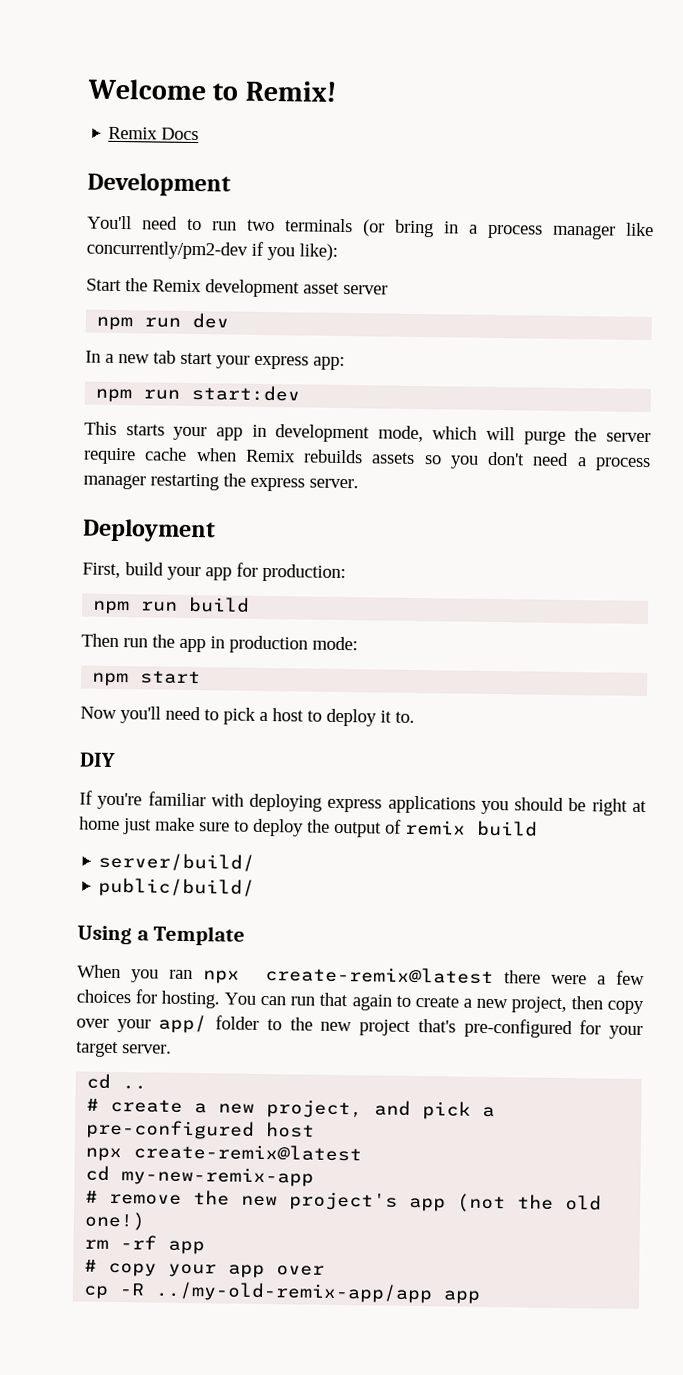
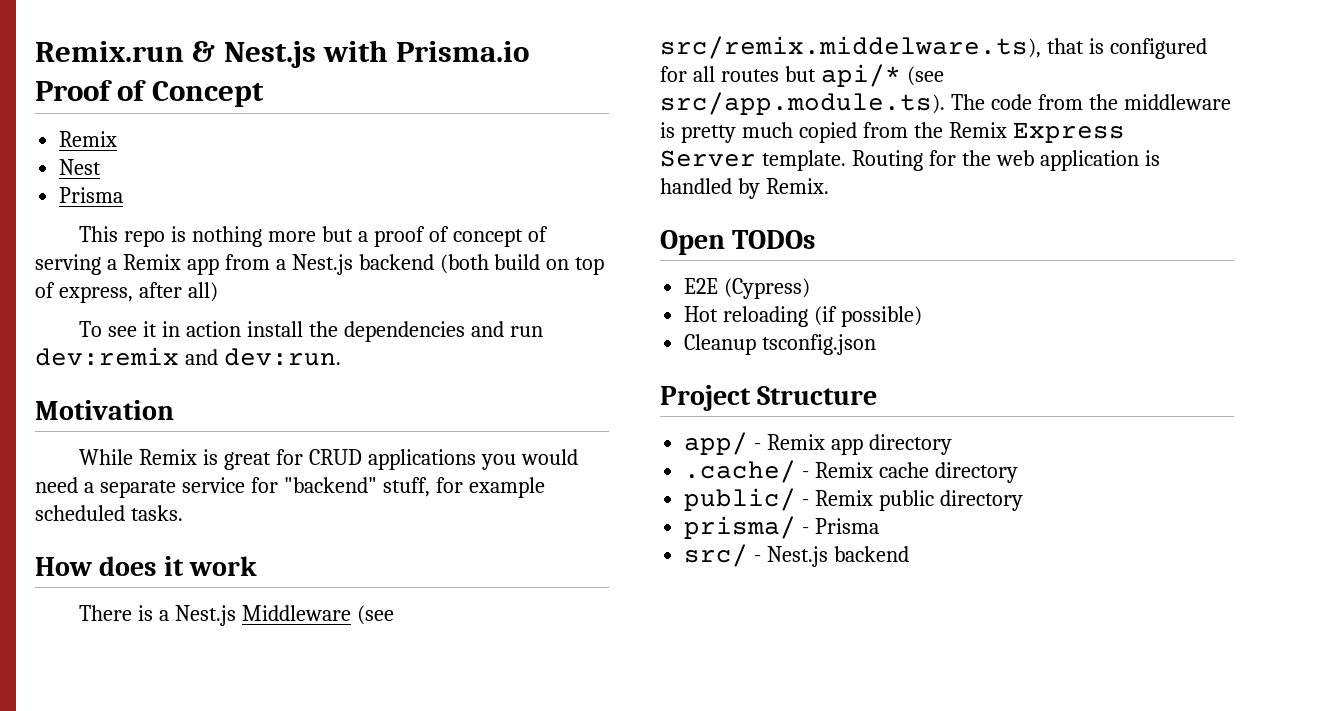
[87,78,337,102] [108,126,200,141] [87,172,231,197] [87,215,654,240] [86,240,338,261] [86,278,388,298] [96,312,230,331] [85,350,345,371] [95,384,301,403] [84,421,651,445] [83,447,651,472] [83,473,359,492] [82,518,216,543] [82,562,346,583] [92,596,251,615] [81,633,358,654] [92,670,202,687] [80,706,415,727] [79,752,116,768] [79,790,647,816] [79,816,538,838] [98,852,256,872] [98,877,256,898] [77,925,246,946] [77,964,646,986] [76,989,644,1015] [76,1014,643,1040] [76,1041,172,1058] [86,1073,148,1090] [86,1098,496,1120] [86,1119,316,1140] [85,1143,363,1162] [85,1165,315,1187] [85,1190,603,1213] [84,1211,147,1231] [84,1235,206,1255] [84,1259,326,1279] [83,1281,482,1304] Welcome to Remix! // Remix Docs // Development // You'll need to run two terminals (or bring in a process manager like concurrently/pm2-dev if you like): // Start the Remix development asset server // npm run dev // In a new tab start your express app: // npm run start:dev // This starts your app in development mode, which will purge the server require cache when Remix rebuilds assets so you don't need a process manager restarting the express server. // Deployment // First, build your app for production: // npm run build // Then run the app in production mode: // npm start // Now you'll need to pick a host to deploy it to. // DIY // If you're familiar with deploying express applications you should be right at home just make sure to deploy the output of remix build // server/build/ // public/build/ // Using a Template // When you ran npx create-remix@latest there were a few choices for hosting. You can run that again to create a new project, then copy over your app/ folder to the new project that's pre-configured for your target server. // cd .. // # create a new project, and pick a pre-configured host // npx create-remix@latest // cd my-new-remix-app // # remove the new project's app (not the old one!) // rm -rf app // # copy your app over // cp -R ../my-old-remix-app/app app -> [35,40,530,68] [35,80,264,107] [59,131,118,147] [59,159,102,175] [59,187,124,203] [79,226,548,247] [35,254,605,275] [35,282,218,303] [79,321,543,342] [35,347,341,366] [35,400,174,420] [79,449,578,470] [35,477,545,498] [35,505,183,521] [35,556,258,576] [79,605,394,626] [660,36,1207,59] [660,64,944,87] [660,92,1231,115] [660,122,1125,143] [660,150,1160,171] [660,178,829,199] [660,230,816,255] [684,278,811,299] [684,306,923,327] [684,334,877,355] [660,385,878,411] [684,432,952,455] [684,460,1018,483] [684,488,1023,511] [684,516,880,539] [684,544,910,567] Remix.run & Nest.js with Prisma.io Proof of Concept // Remix // Nest // Prisma // This repo is nothing more but a proof of concept of serving a Remix app from a Nest.js backend (both build on top of express, after all) // To see it in action install the dependencies and run dev:remix and dev:run. // Motivation // While Remix is great for CRUD applications you would need a separate service for "backend" stuff, for example scheduled tasks. // How does it work // There is a Nest.js Middleware (see src/remix.middelware.ts), that is configured for all routes but api/* (see src/app.module.ts). The code from the middleware is pretty much copied from the Remix Express Server template. Routing for the web application is handled by Remix. // Open TODOs // E2E (Cypress) // Hot reloading (if possible) // Cleanup tsconfig.json // Project Structure // app/ - Remix app directory // .cache/ - Remix cache directory // public/ - Remix public directory // prisma/ - Prisma // src/ - Nest.js backend

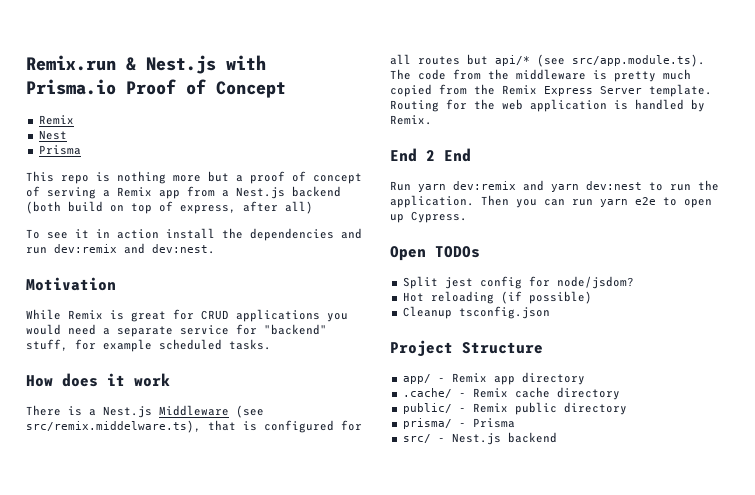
[223,348,341,366] dev:run. -> [152,244,215,254] dev:nest.
[660,230,816,255] [684,278,811,299] Open TODOs // E2E (Cypress) -> [390,148,471,162] [390,180,719,192] [390,195,712,208] [390,211,467,223] [390,246,480,261] [402,276,634,289] End 2 End // Run yarn dev:remix and yarn dev:nest to run the application. Then you can run yarn e2e to open up Cypress. // Open TODOs // Split jest config for node/jsdom?

